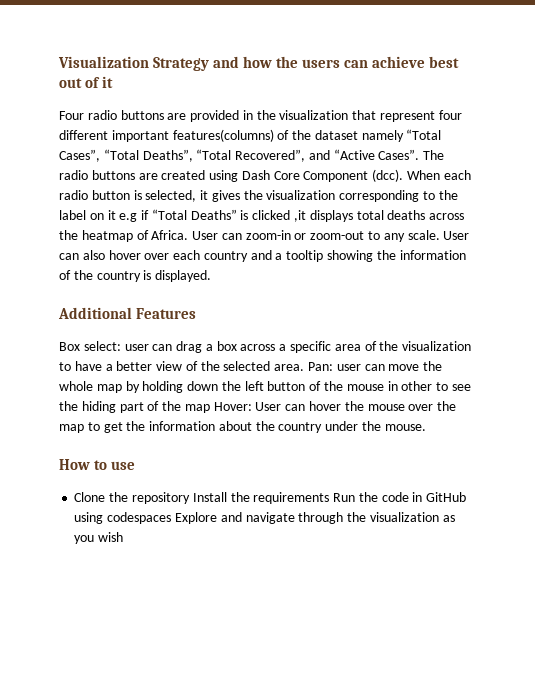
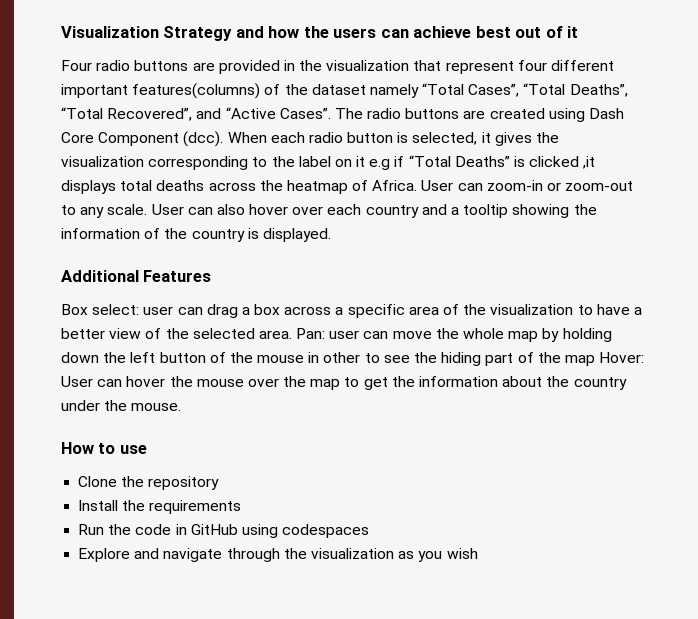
(190, 498) none -> (220, 483) //
(330, 498) none -> (242, 507) //
(172, 518) none -> (370, 531) //

